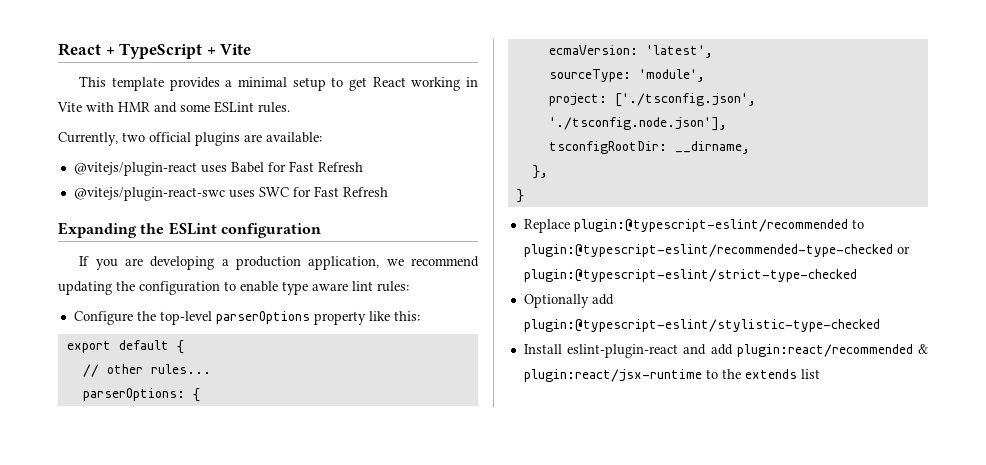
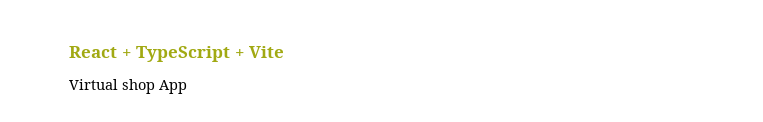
[79,76,478,91] [57,101,290,113] [58,132,322,146] [73,161,363,176] [73,186,388,201] [58,222,321,238] [79,256,480,270] [58,281,409,295] [73,311,420,325] [66,340,184,354] [82,364,211,377] [82,388,200,402] [548,45,713,58] [548,69,705,82] [548,93,756,107] [548,117,727,131] [548,141,750,154] [532,165,548,179] [516,189,524,203] [523,219,864,233] [523,244,910,257] [523,269,857,282] [523,294,614,308] [523,319,880,332] [523,344,928,358] [523,369,820,382] This template provides a minimal setup to get React working in Vite with HMR and some ESLint rules. // Currently, two official plugins are available: // @vitejs/plugin-react uses Babel for Fast Refresh // @vitejs/plugin-react-swc uses SWC for Fast Refresh // Expanding the ESLint configuration // If you are developing a production application, we recommend updating the configuration to enable type aware lint rules: // Configure the top-level parserOptions property like this: // export default { // // other rules... // parserOptions: { // ecmaVersion: 'latest', // sourceType: 'module', // project: ['./tsconfig.json', './tsconfig.node.json'], // tsconfigRootDir: __dirname, // }, // } // Replace plugin:@typescript-eslint/recommended to plugin:@typescript-eslint/recommended-type-checked or plugin:@typescript-eslint/strict-type-checked // Optionally add plugin:@typescript-eslint/stylistic-type-checked // Install eslint-plugin-react and add plugin:react/recommended & plugin:react/jsx-runtime to the extends list -> [69,79,187,94] Virtual shop App

